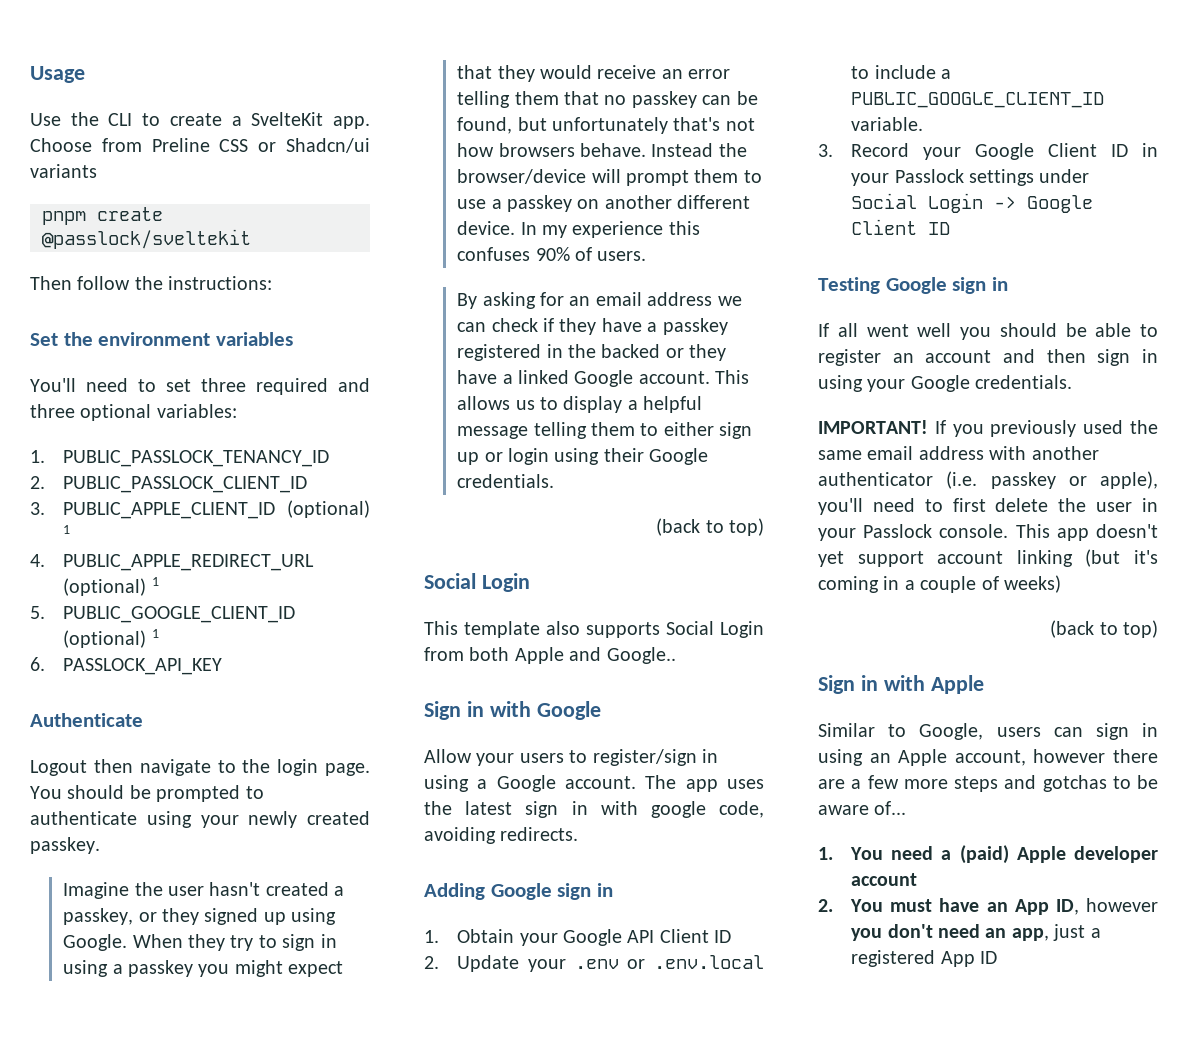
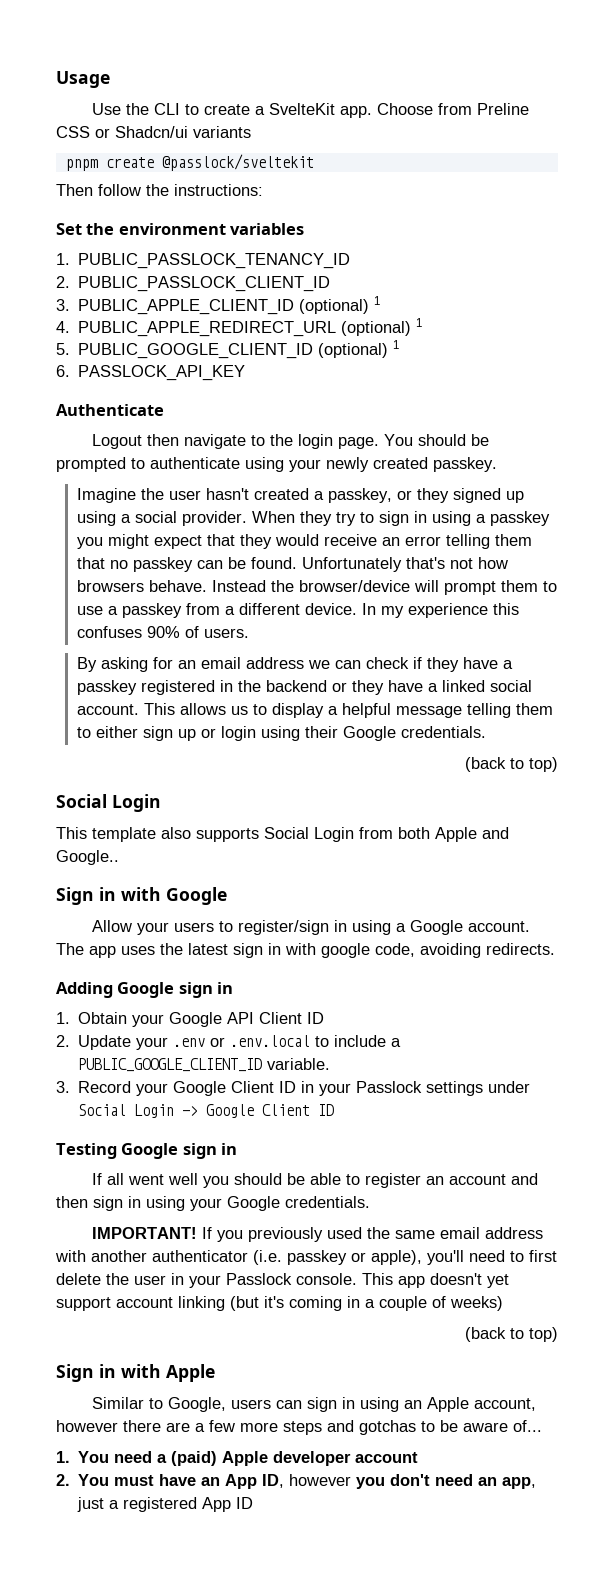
[30,378,370,395] [30,404,237,421] // You'll need to set three required and three optional variables: -> (305, 229) none
[63,934,128,951] Google. -> [120,511,247,526] a social provider.
[457,117,668,134] found, but unfortunately -> [250,557,402,572] found. Unfortunately
[577,195,672,209] on another -> [185,603,235,615] from a
[601,344,661,358] backed -> [265,680,327,692] backend
[574,370,634,387] Google -> [489,680,532,692] social

